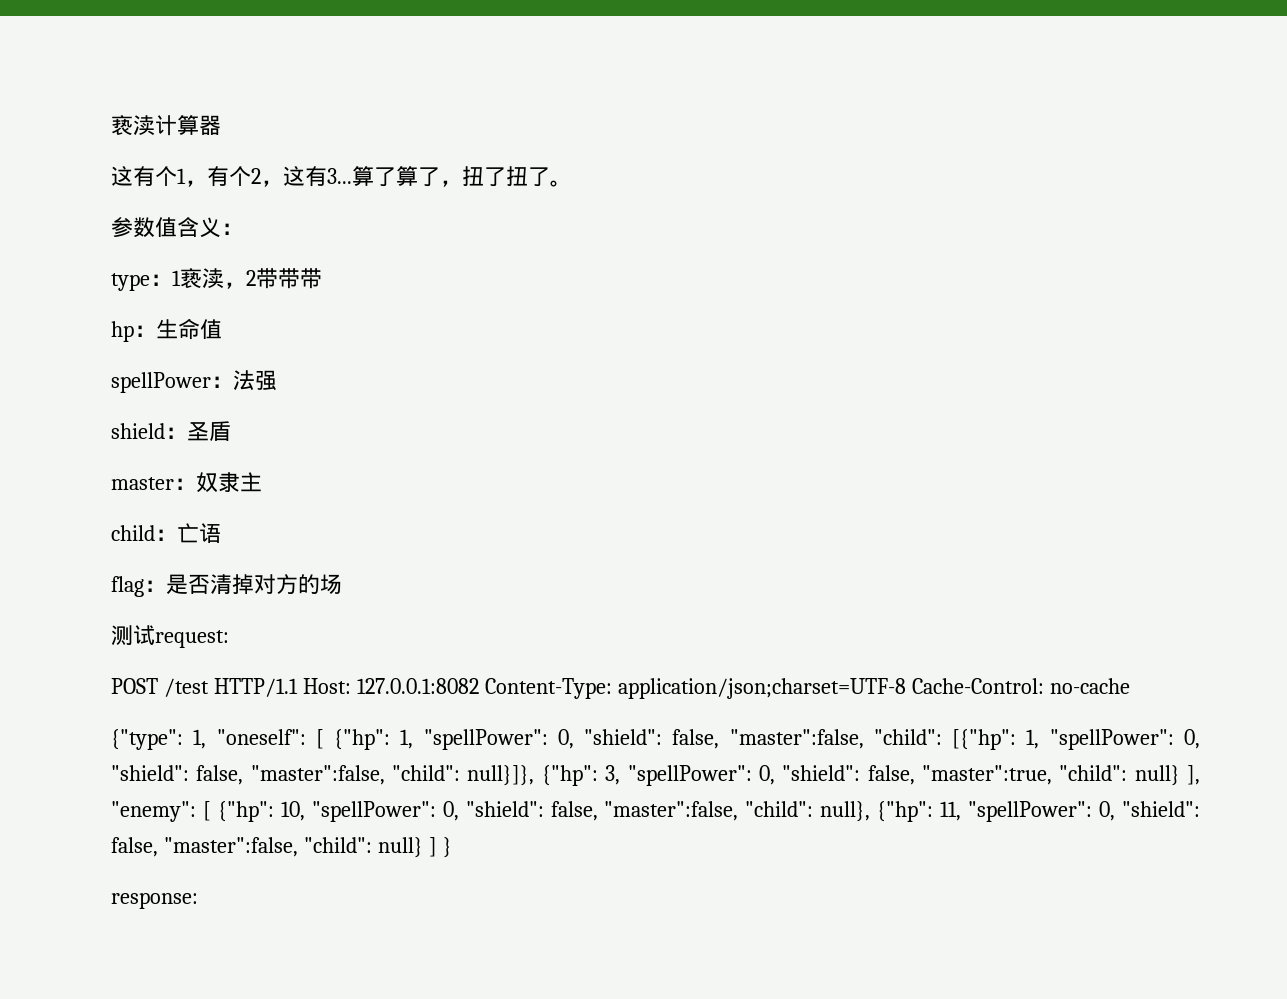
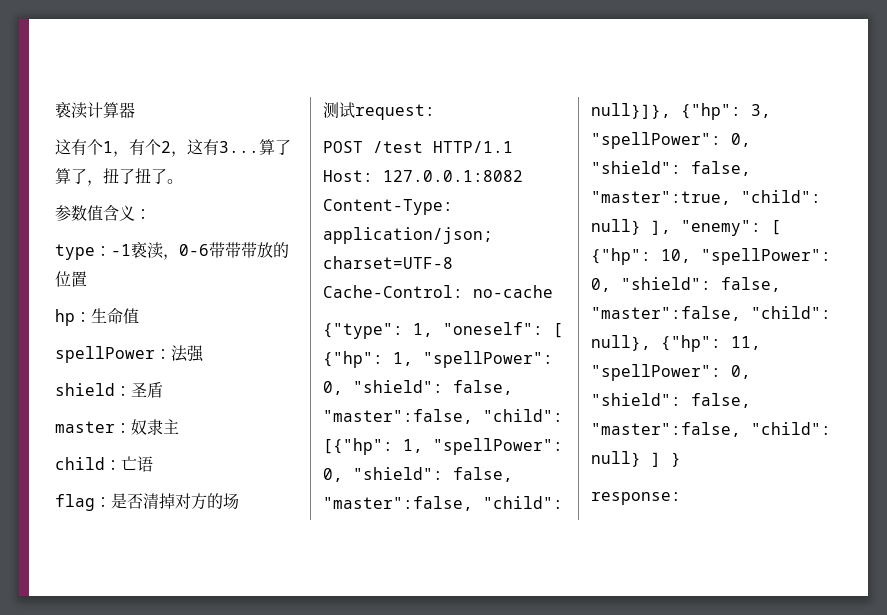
[172,268,256,289] 1亵渎，2 -> [111,242,209,260] -1亵渎，0-6
(322, 278) none -> [257,242,289,258] [55,271,87,287] 放的位置

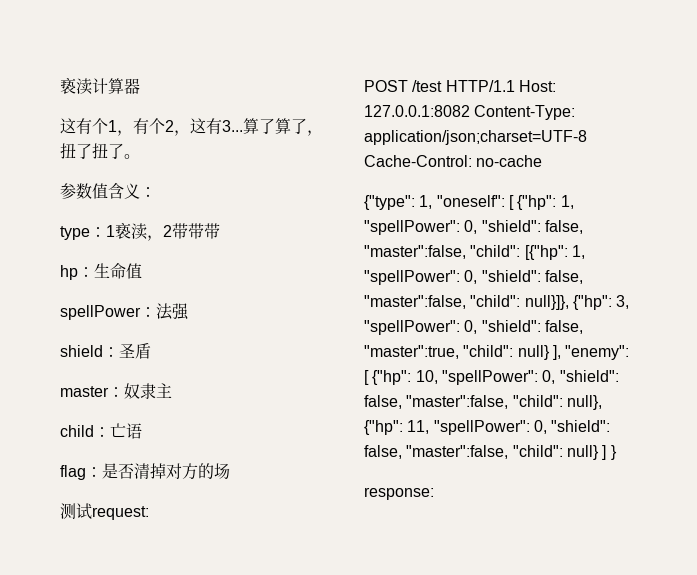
[111,242,209,260] -1亵渎，0-6 -> [106,223,172,241] 1亵渎，2
[257,242,289,258] [55,271,87,287] 放的位置 -> (220, 231) none

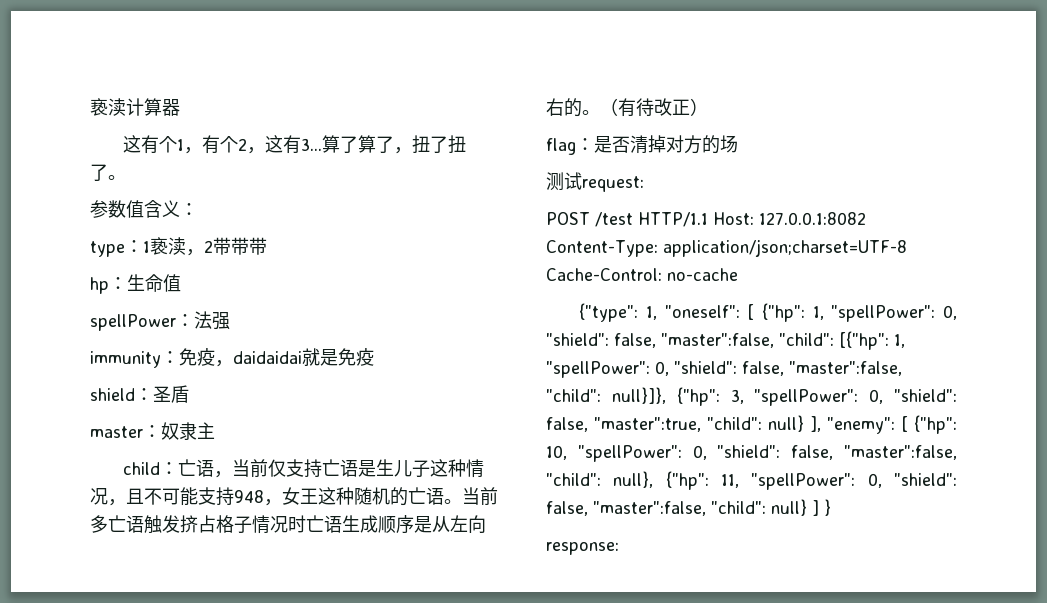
(189, 311) none -> [90,348,374,368] // immunity：免疫，daidaidai就是免疫
(142, 431) none -> [214,459,485,478] [90,487,498,506] [90,515,486,534] [546,98,708,117] ，当前仅支持亡语是生儿子这种情况，且不可能支持948，女王这种随机的亡语。当前多亡语触发挤占格子情况时亡语生成顺序是从左向右的。（有待改正）

